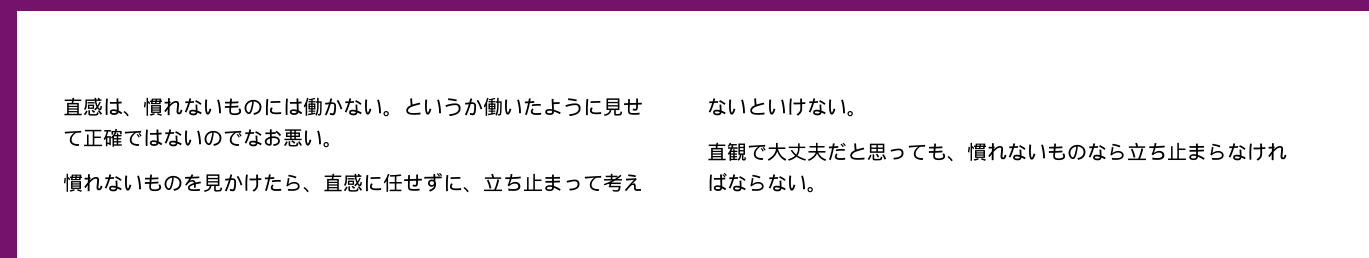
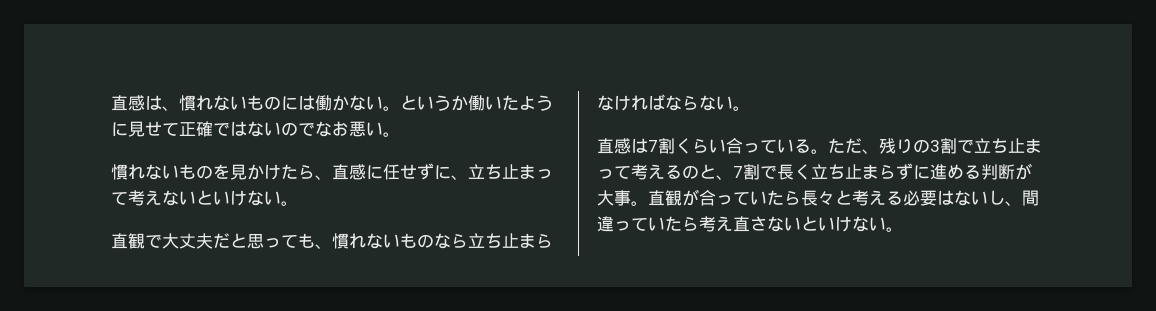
(827, 189) none -> [597,138,1042,154] [597,163,1032,180] [597,189,1039,206] [597,216,903,232] // 直感は7割くらい合っている。ただ、残りの3割で立ち止まって考えるのと、7割で長く立ち止まらずに進める判断が大事。直観が合っていたら長々と考える必要はないし、間違っていたら考え直さないといけない。

